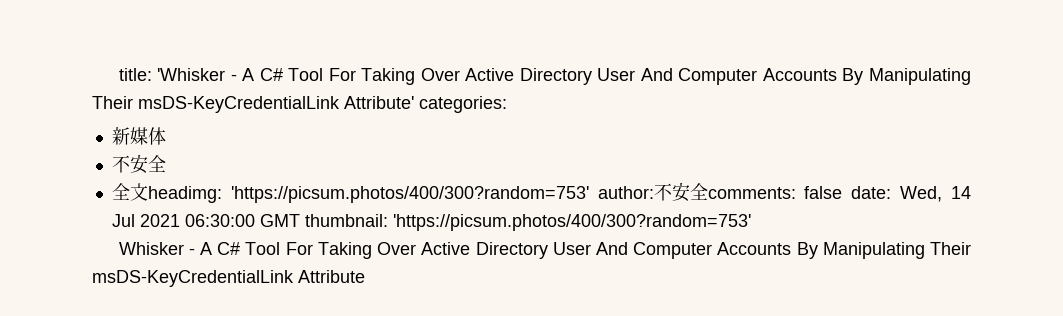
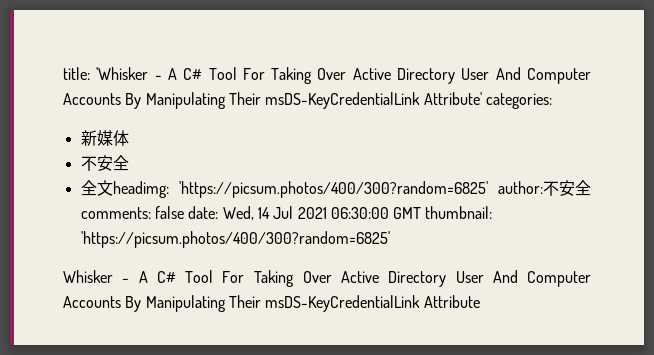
[230,186,589,203] 'https://picsum.photos/400/300?random=753' -> [178,181,488,198] 'https://picsum.photos/400/300?random=6825'
[392,214,751,231] 'https://picsum.photos/400/300?random=753' -> [80,231,390,248] 'https://picsum.photos/400/300?random=6825'

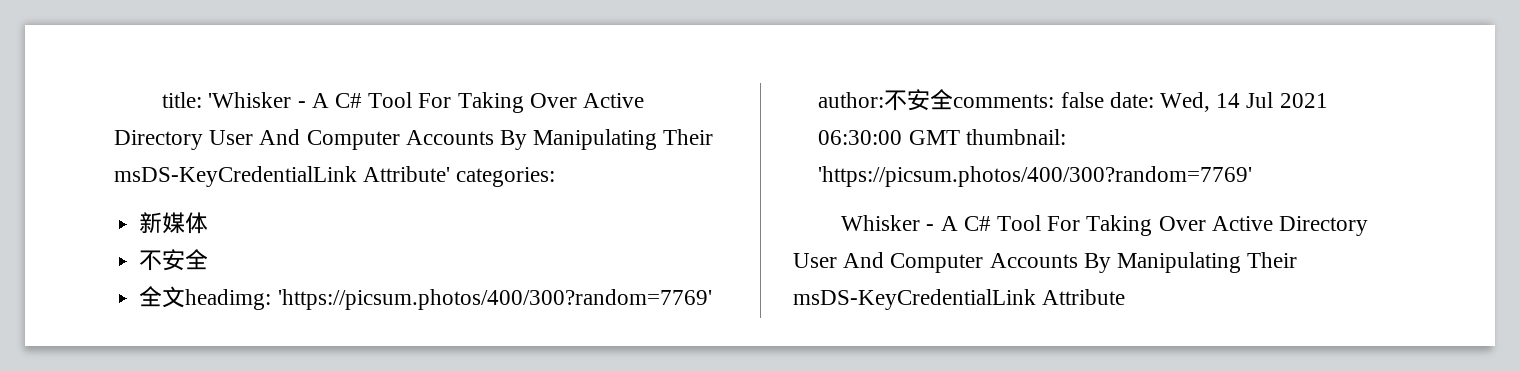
[178,181,488,198] 'https://picsum.photos/400/300?random=6825' -> [277,289,712,310] 'https://picsum.photos/400/300?random=7769'
[80,231,390,248] 'https://picsum.photos/400/300?random=6825' -> [818,166,1253,187] 'https://picsum.photos/400/300?random=7769'

